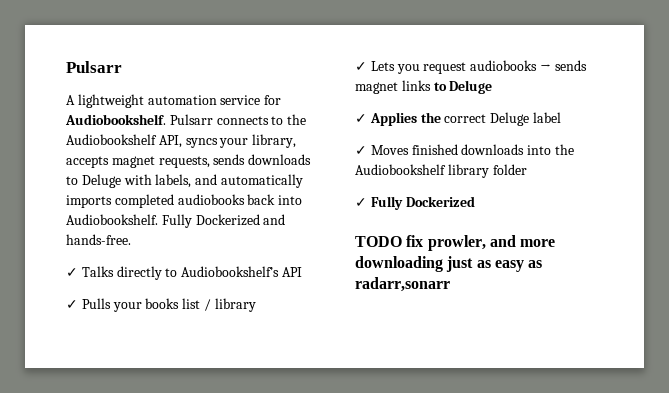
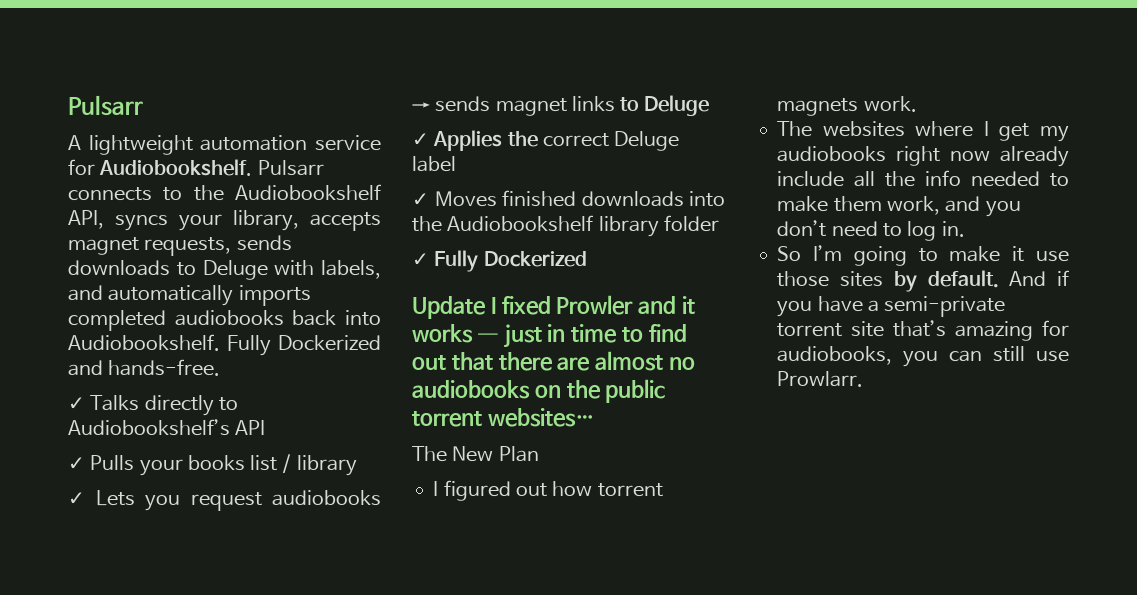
[355,235,556,251] [355,256,543,272] [355,277,450,292] TODO fix prowler, and more downloading just as easy as radarr,sonarr -> [412,295,695,319] [412,324,687,348] [412,351,695,371] [412,379,666,403] [412,408,595,427] [412,446,539,462] [433,480,663,501] [777,96,917,116] [777,121,1069,142] [777,146,1069,167] [777,170,1069,187] [777,196,1021,217] [777,220,965,241] [777,245,1069,266] [777,270,1069,292] [777,296,1006,317] [777,320,1069,341] [777,346,1069,367] [777,371,864,387] Update I fixed Prowler and it works — just in time to find out that there are almost no audiobooks on the public torrent websites… // The New Plan // I figured out how torrent magnets work. // The websites where I get my audiobooks right now already include all the info needed to make them work, and you don’t need to log in. // So I’m going to make it use those sites by default. And if you have a semi-private torrent site that’s amazing for audiobooks, you can still use Prowlarr.

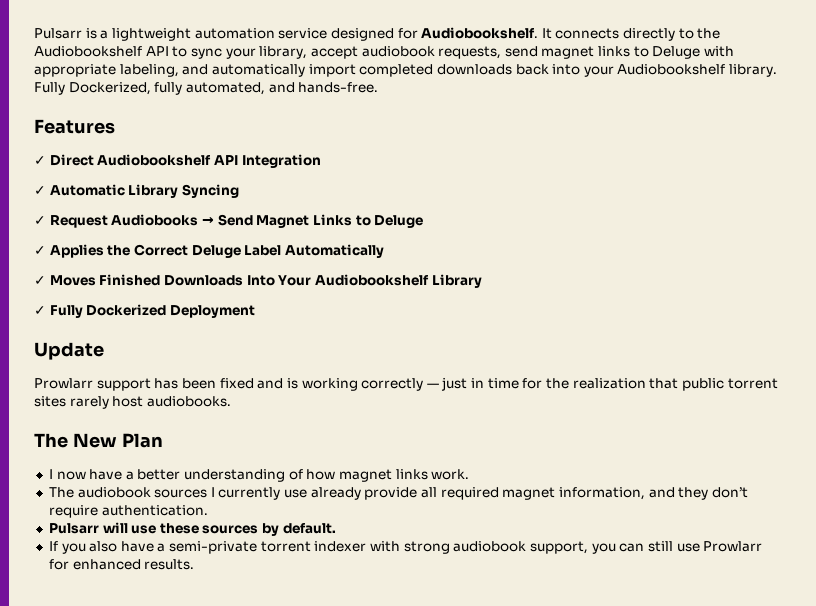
[68,95,143,116] [68,135,81,150] Pulsarr // A -> [34,28,109,39] Pulsarr is a
(381, 143) none -> [330,28,394,41] designed
[257,160,324,176] [68,184,381,201] [68,210,381,231] [68,235,292,256] [68,260,381,280] [68,285,311,306] [68,310,381,331] [68,334,381,356] [68,359,221,376] [68,395,238,416] [68,419,266,436] [68,454,357,476] [68,490,382,511] [412,96,615,116] Pulsarr connects to the Audiobookshelf API, syncs your library, accepts magnet requests, sends downloads to Deluge with labels, and automatically imports completed audiobooks back into Audiobookshelf. Fully Dockerized and hands-free. // ✓ Talks directly to Audiobookshelf’s API // ✓ Pulls your books list / library // ✓ Lets you request audiobooks → sends magnet links -> [541,28,721,41] [34,46,735,59] [34,64,778,77] [34,82,379,95] [34,119,115,134] [34,154,321,168] [34,184,239,198] [34,214,352,228] It connects directly to the Audiobookshelf API to sync your library, accept audiobook requests, send magnet links to Deluge with appropriate labeling, and automatically import completed downloads back into your Audiobookshelf library. Fully Dockerized, fully automated, and hands-free. // Features // ✓ Direct Audiobookshelf API Integration // ✓ Automatic Library Syncing // ✓ Request Audiobooks → Send Magnet Links
[542,131,680,151] [412,156,456,172] [412,190,725,207] [412,215,719,237] correct Deluge label // ✓ Moves finished downloads into the Audiobookshelf library folder -> [133,244,384,258] [34,274,482,288] Correct Deluge Label Automatically // ✓ Moves Finished Downloads Into Your Audiobookshelf Library
(587, 259) none -> [169,305,255,318] Deployment
[490,295,695,315] [412,324,687,348] [412,351,695,371] [412,379,666,403] [412,408,595,427] [412,446,539,462] [433,480,663,501] [777,96,917,116] [777,121,1069,142] [777,146,1069,167] [777,170,1069,187] [777,196,1021,217] [777,220,965,241] [777,245,1069,266] [777,271,884,287] I fixed Prowler and it works — just in time to find out that there are almost no audiobooks on the public torrent websites… // The New Plan // I figured out how torrent magnets work. // The websites where I get my audiobooks right now already include all the info needed to make them work, and you don’t need to log in. // So I’m going to make it use those sites -> [34,377,778,391] [34,396,231,409] [34,433,163,448] [48,469,470,482] [48,487,748,500] [48,505,208,518] [48,522,259,534] // Prowlarr support has been fixed and is working correctly — just in time for the realization that public torrent sites rarely host audiobooks. // The New Plan // I now have a better understanding of how magnet links work. // The audiobook sources I currently use already provide all required magnet information, and they don’t require authentication. // Pulsarr will use these sources
[1009,270,1069,286] [777,301,813,317] And if you -> [48,541,118,554] // If you also
[851,320,1069,341] [777,346,1069,367] [777,371,864,387] site that’s amazing for audiobooks, you can still use Prowlarr. -> [314,541,763,554] [48,559,195,570] indexer with strong audiobook support, you can still use Prowlarr for enhanced results.

